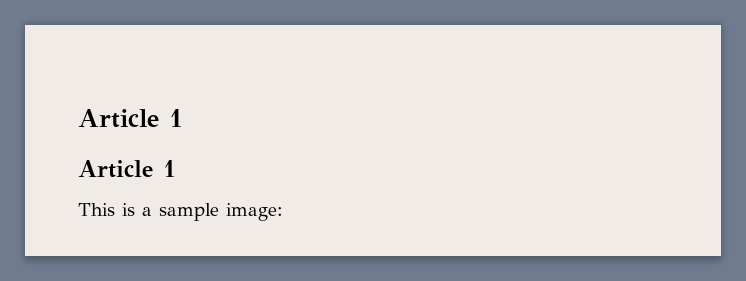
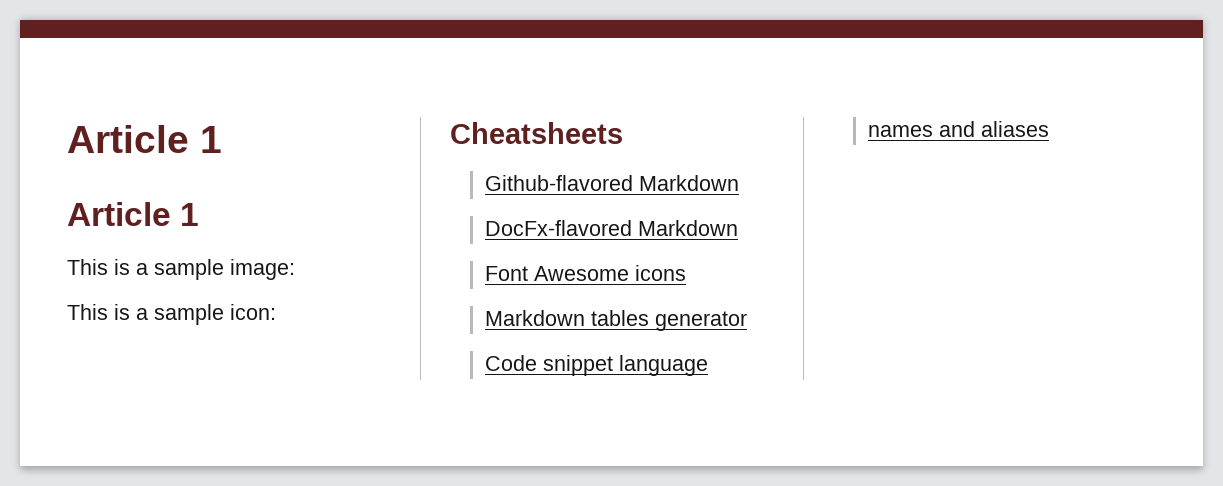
(283, 212) none -> [67,304,276,325] [450,122,623,144] [484,175,739,191] [484,220,738,236] [484,265,686,281] [484,310,747,331] [484,355,708,376] [867,121,1049,137] // This is a sample icon: // Cheatsheets // Github-flavored Markdown // DocFx-flavored Markdown // Font Awesome icons // Markdown tables generator // Code snippet language names and aliases

